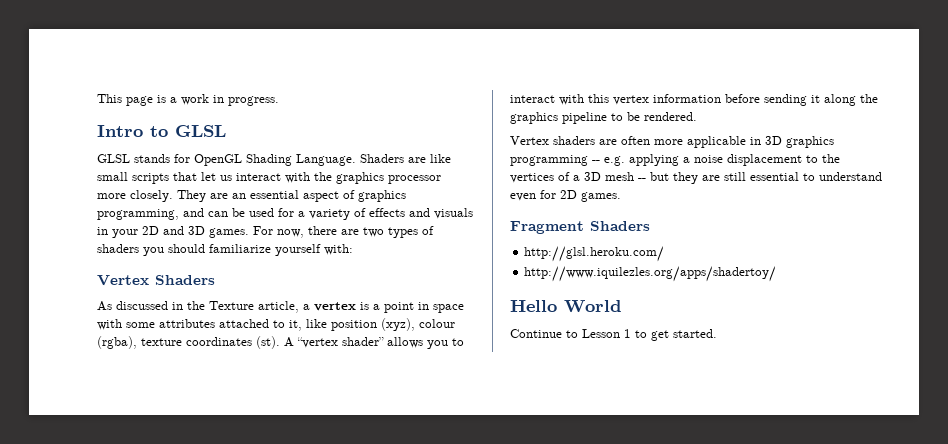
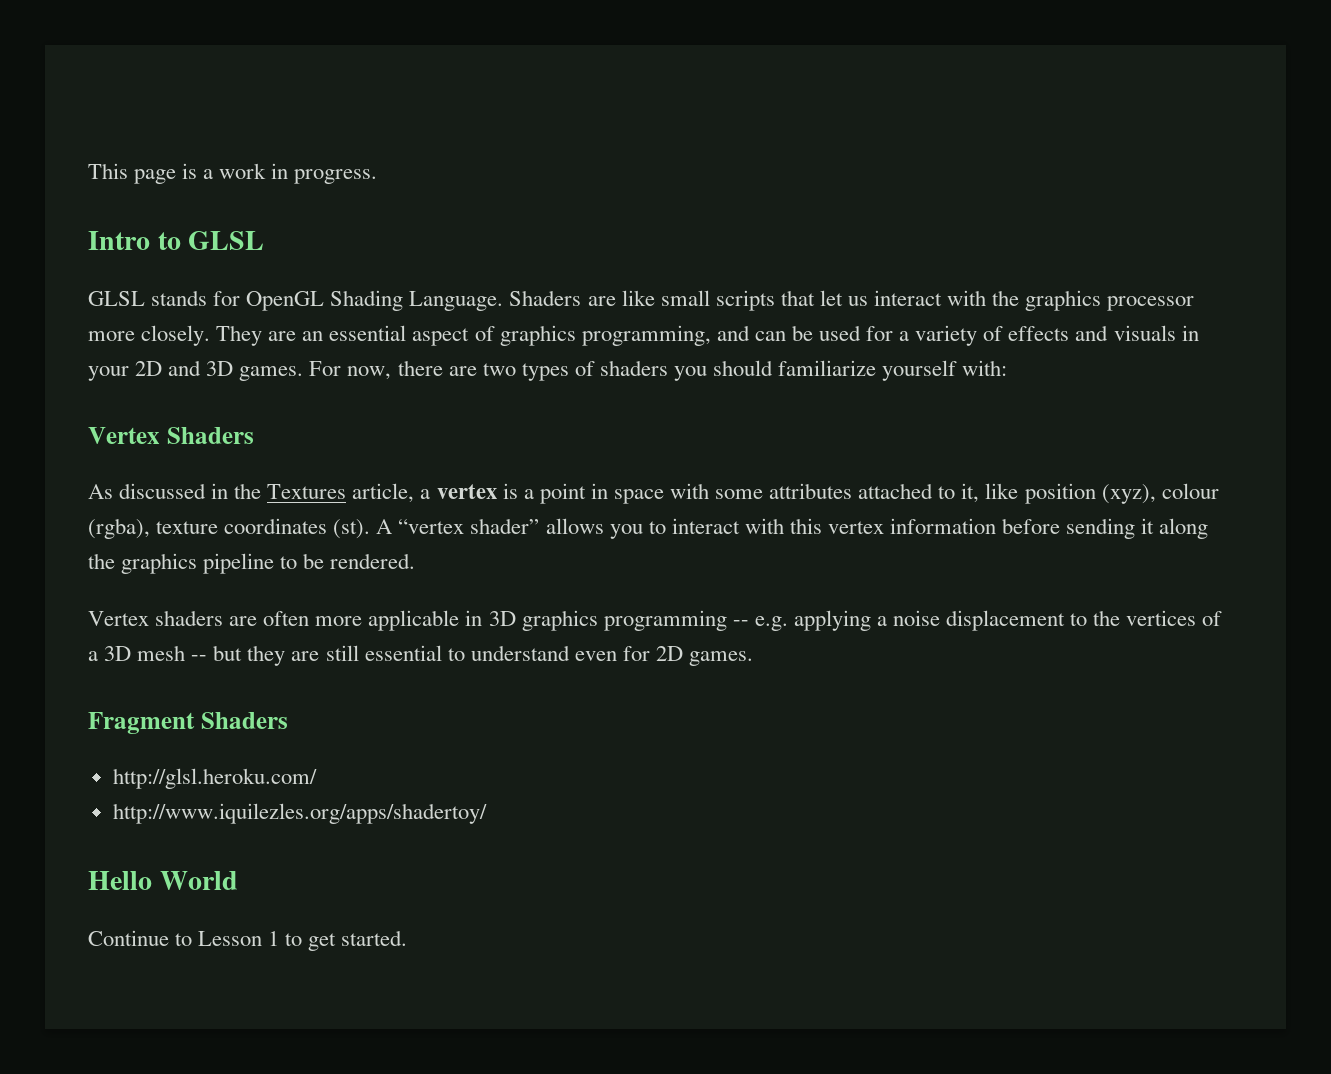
[209,301,254,310] Texture -> [267,484,347,499] Textures

